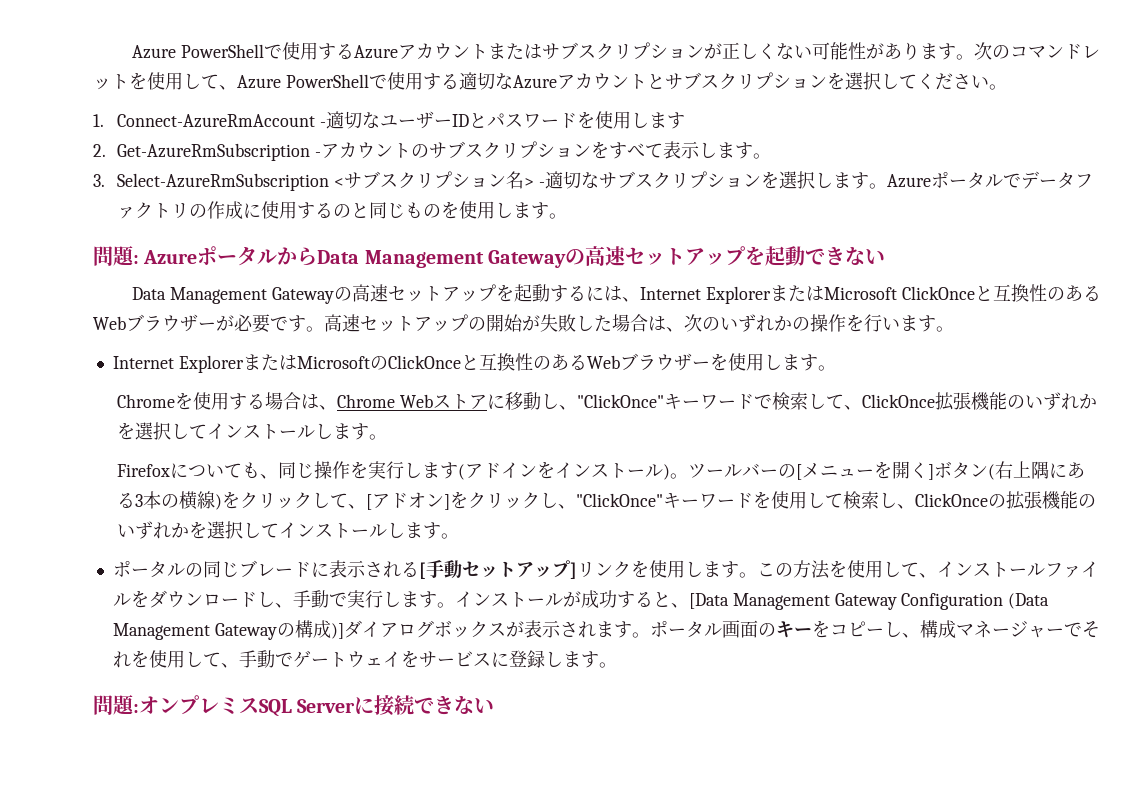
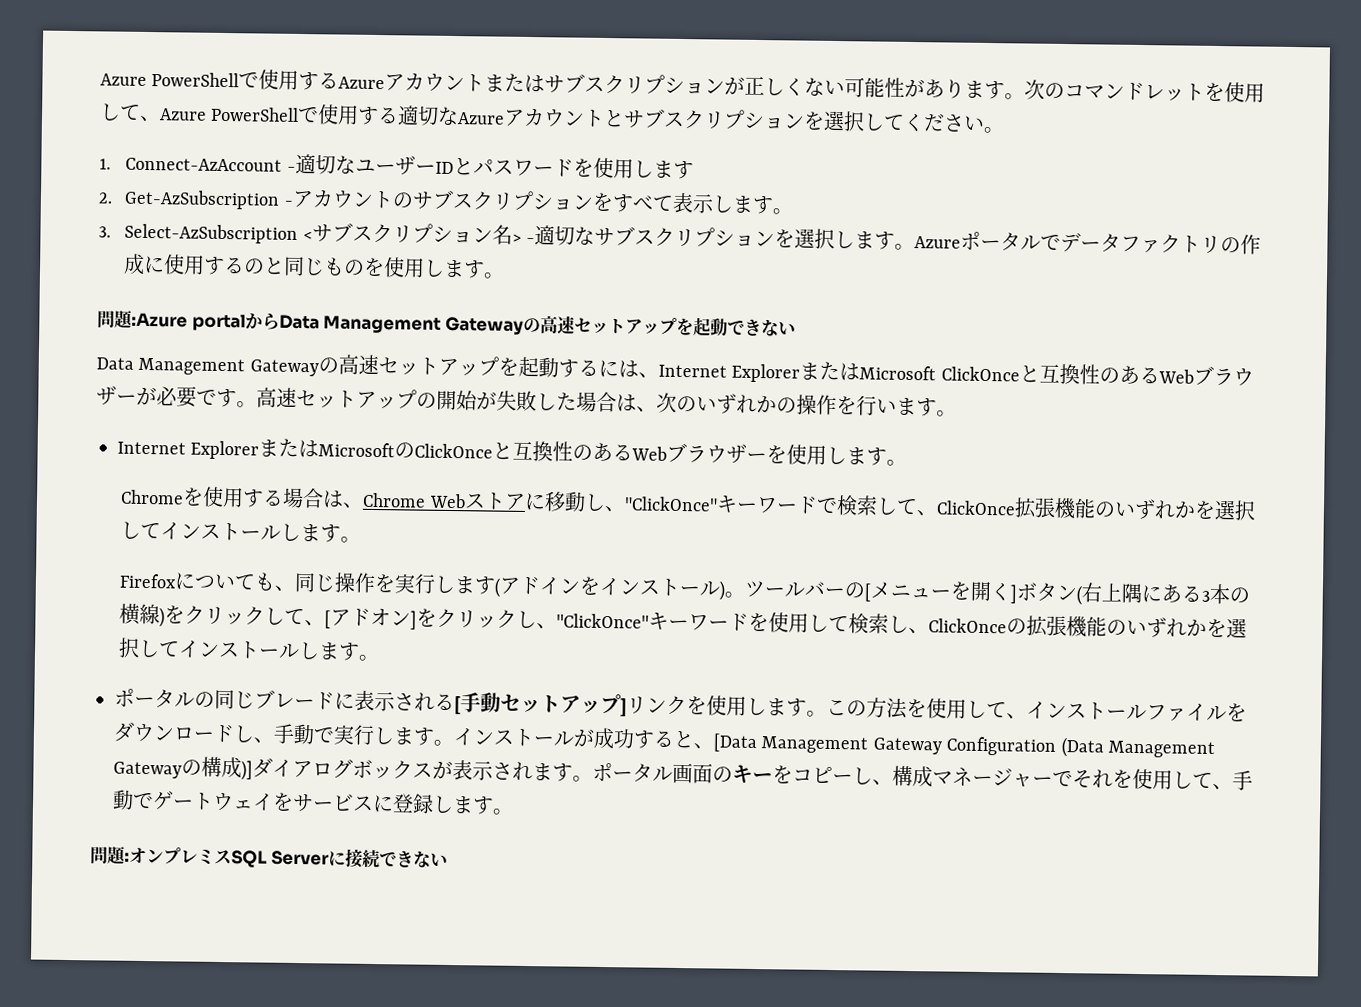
[116,114,315,128] Connect-AzureRmAccount -> [125,157,283,172] Connect-AzAccount
[116,143,310,161] Get-AzureRmSubscription -> [124,189,281,210] Get-AzSubscription
[116,173,329,191] Select-AzureRmSubscription -> [124,223,299,244] Select-AzSubscription
[133,246,278,266] : Azureポータル -> [131,312,246,332] :Azure portal

